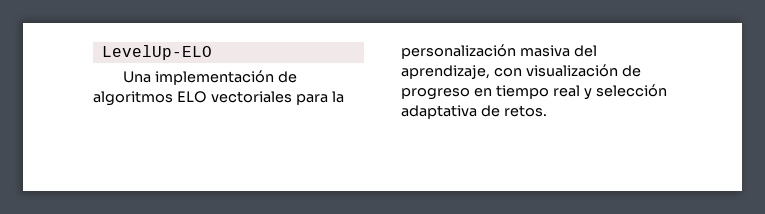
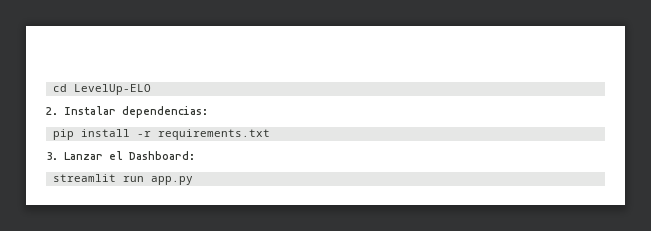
(101, 52) none -> [52,84,67,92] cd
[123,70,298,85] [93,91,344,106] [401,44,597,59] [401,64,641,79] [401,84,667,100] [401,105,547,119] Una implementación de algoritmos ELO vectoriales para la personalización masiva del aprendizaje, con visualización de progreso en tiempo real y selección adaptativa de retos. -> [46,106,208,118] [52,129,270,140] [46,151,195,160] [52,174,193,185] 2. Instalar dependencias: // pip install -r requirements.txt // 3. Lanzar el Dashboard: // streamlit run app.py

